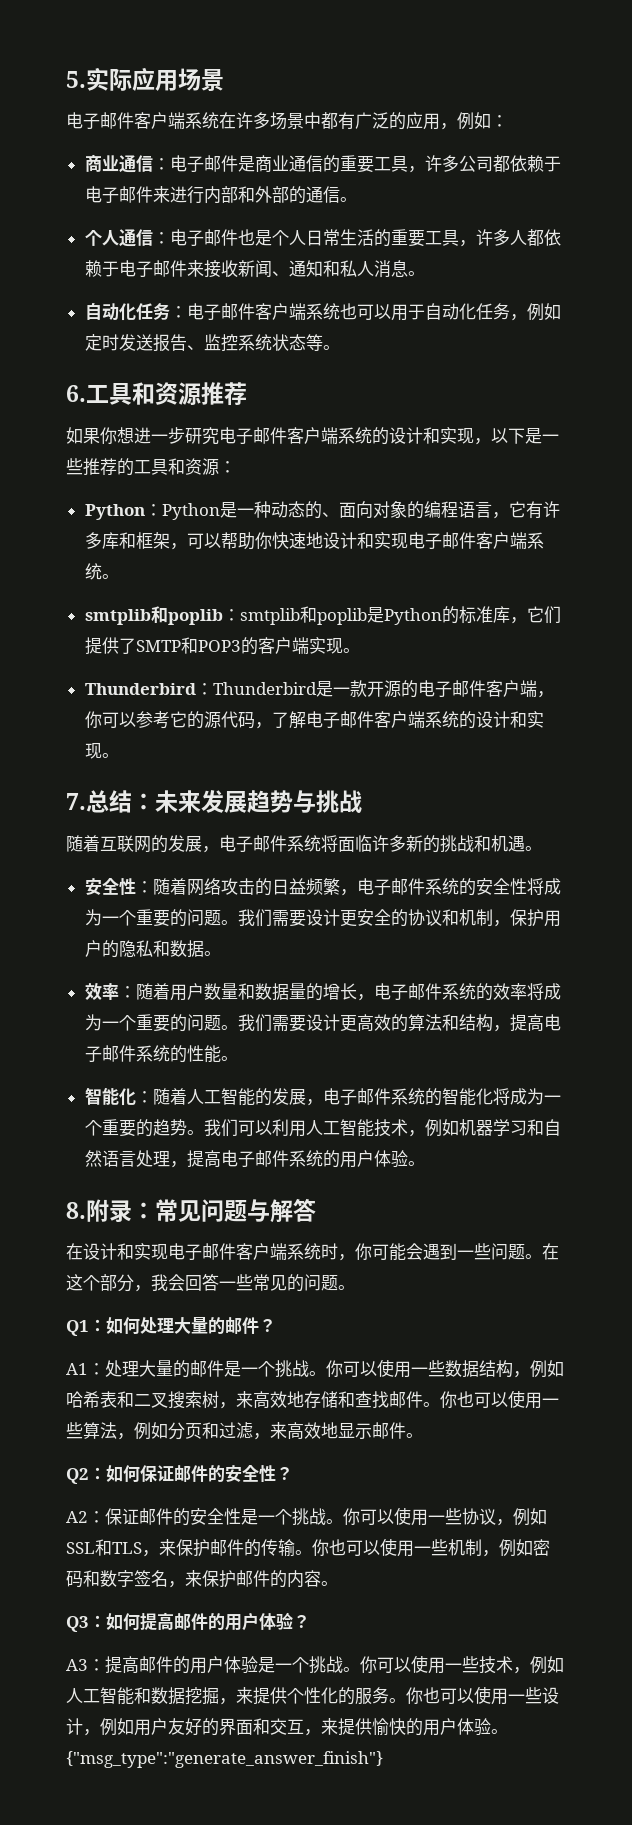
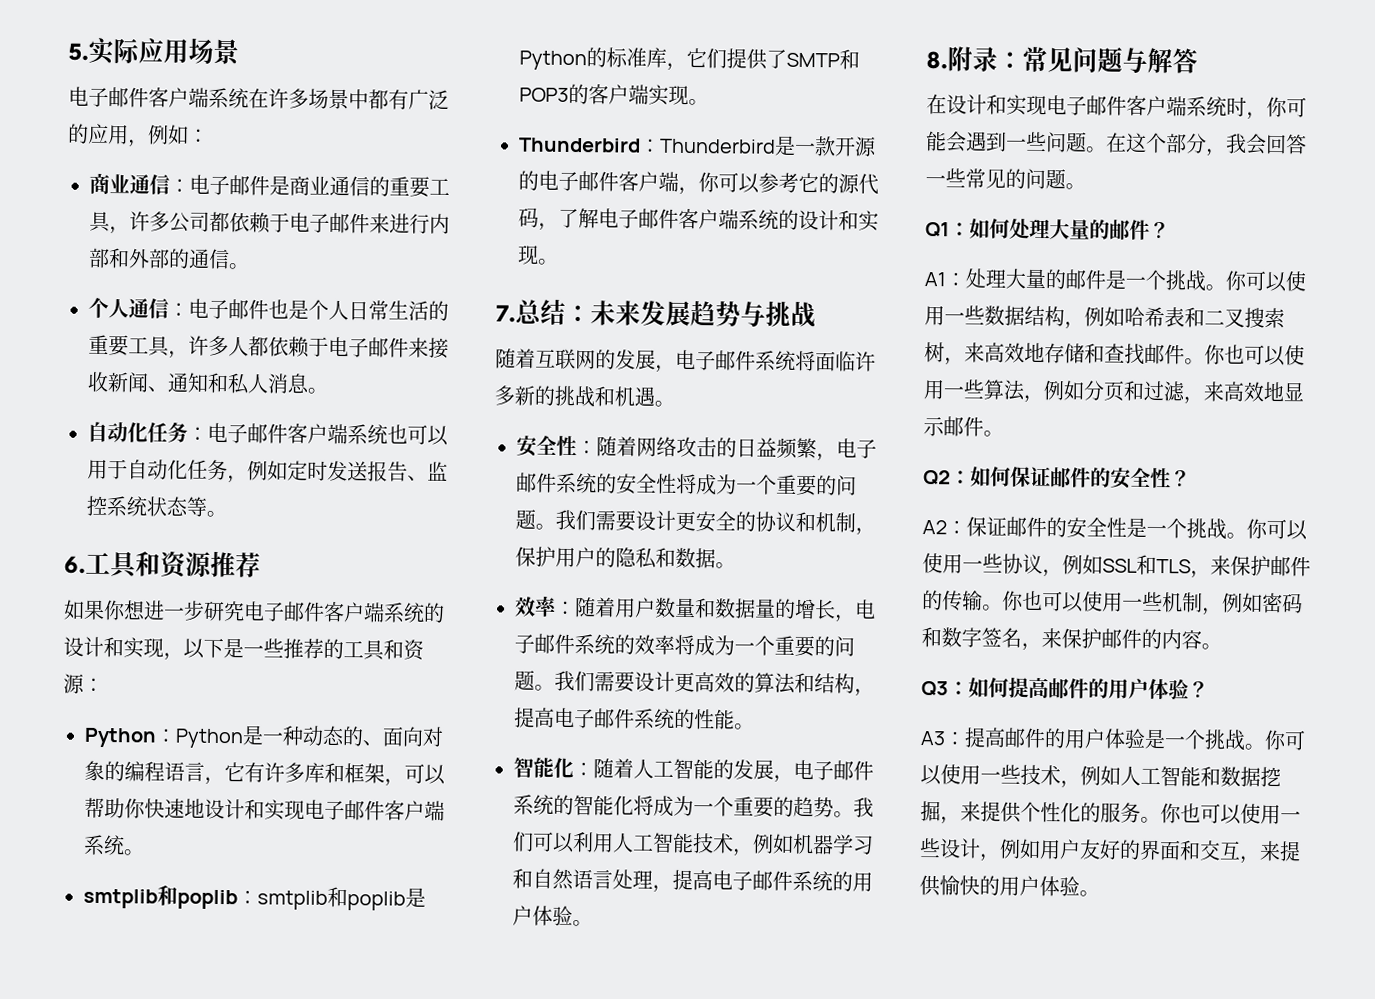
[66,1751,383,1768] {"msg_type":"generate_answer_finish"} -> (1100, 893) none

